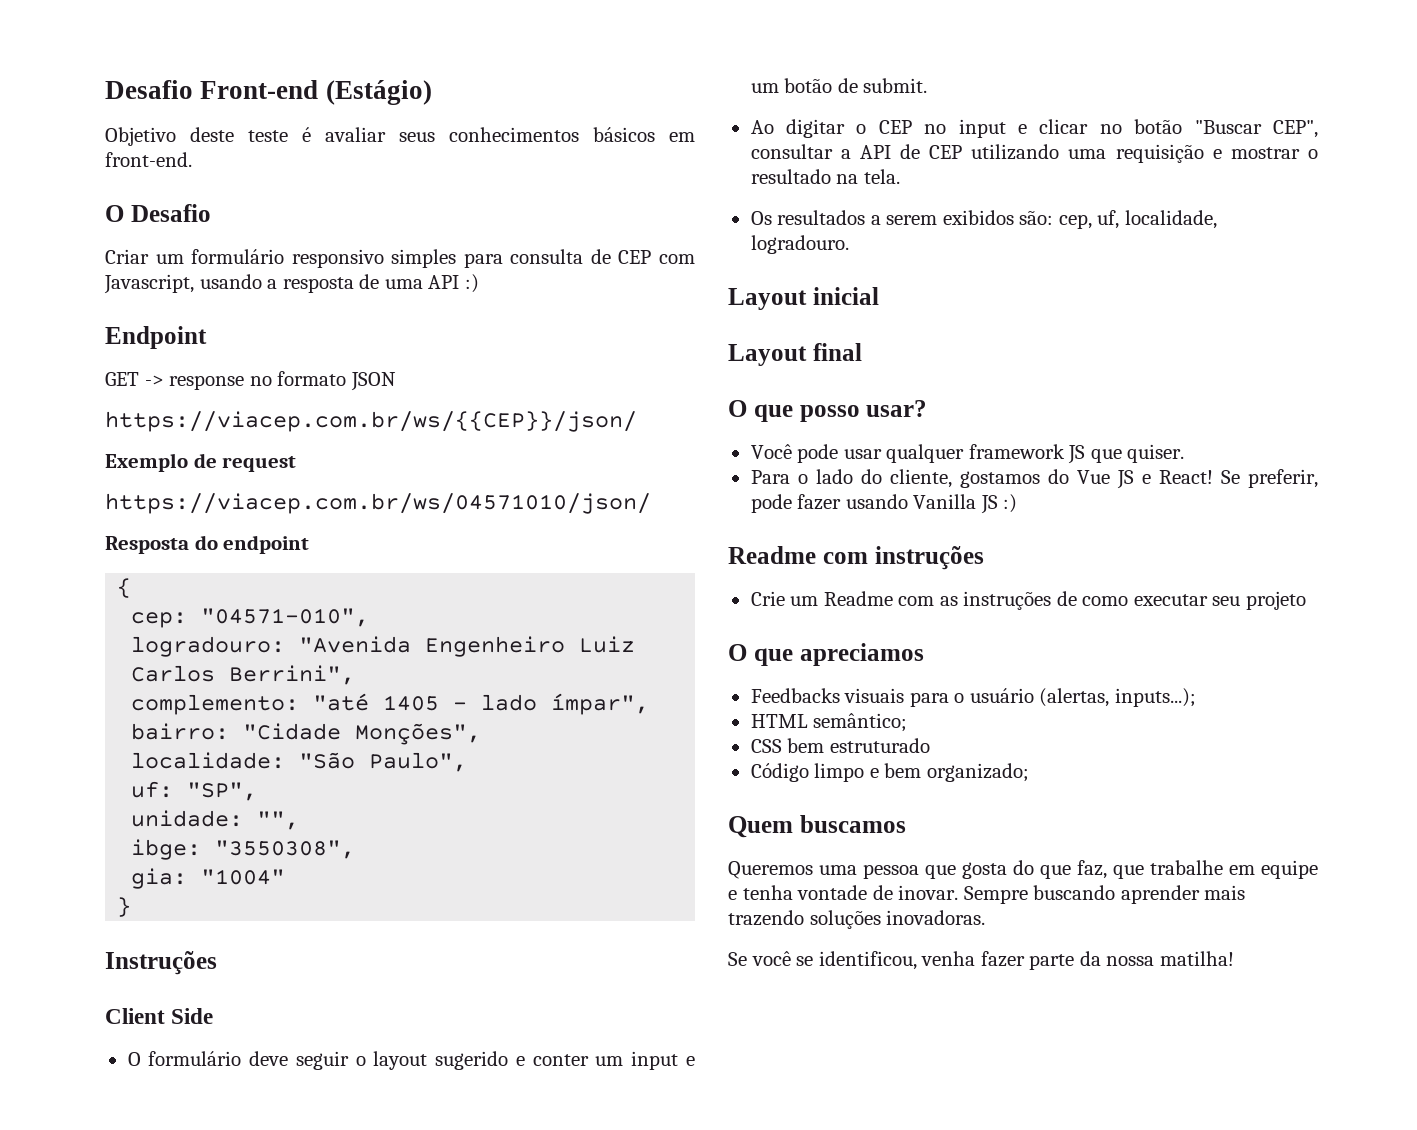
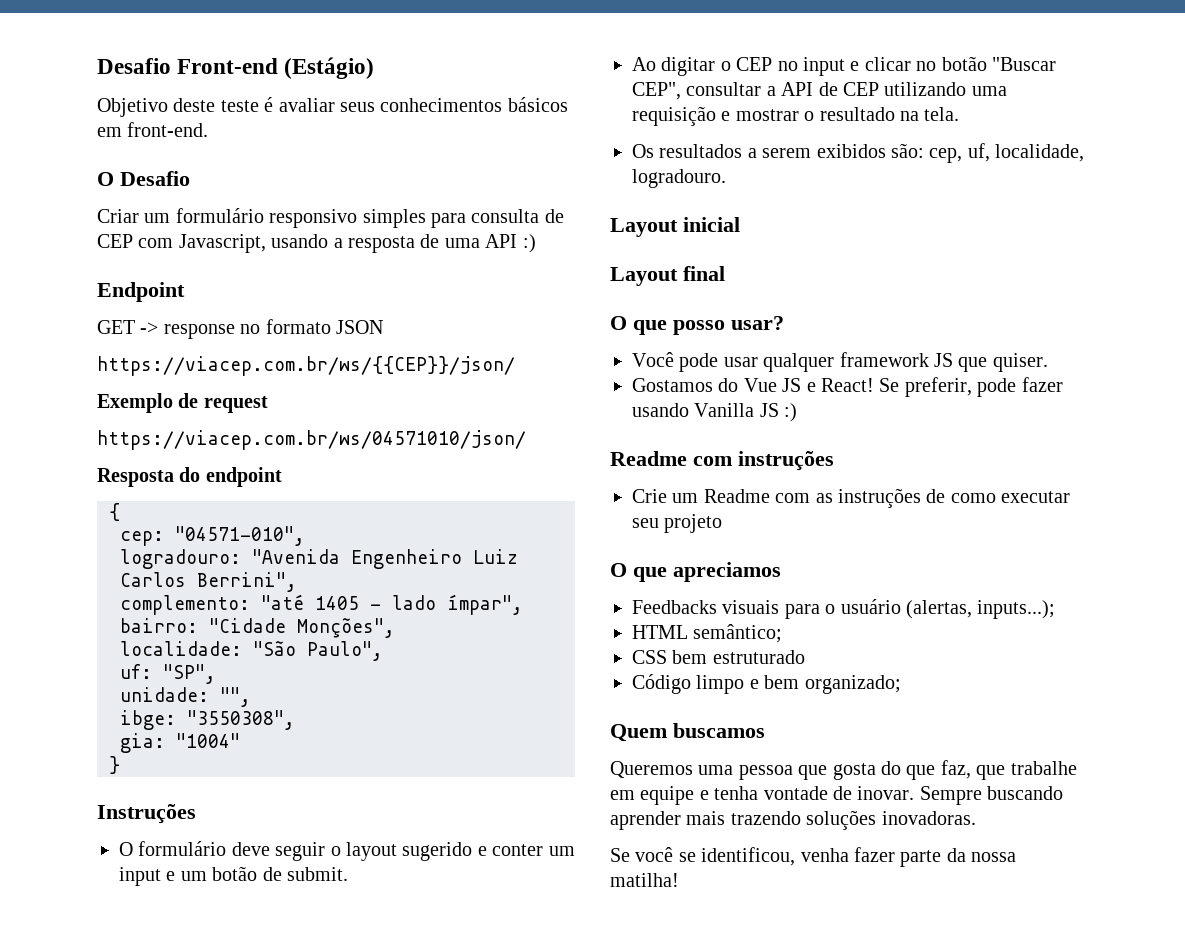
[105,1008,214,1024] // Client Side -> (196, 814) none
[750,469,1040,488] Para o lado do cliente, gostamos -> [632,378,713,392] Gostamos

